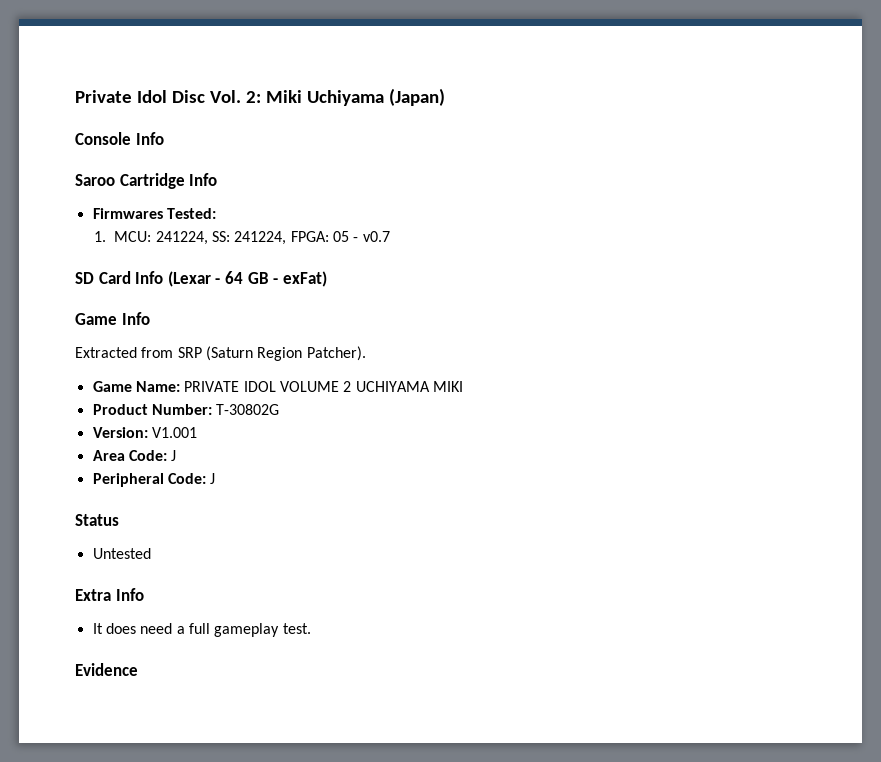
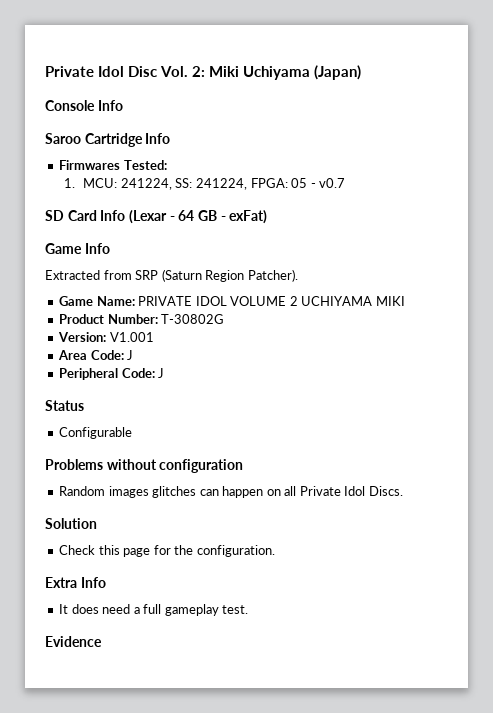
[92,548,151,559] Untested -> [59,427,133,439] [45,459,244,473] [59,486,403,498] [45,518,97,529] [59,545,275,557] Configurable // Problems without configuration // Random images glitches can happen on all Private Idol Discs. // Solution // Check this page for the configuration.

